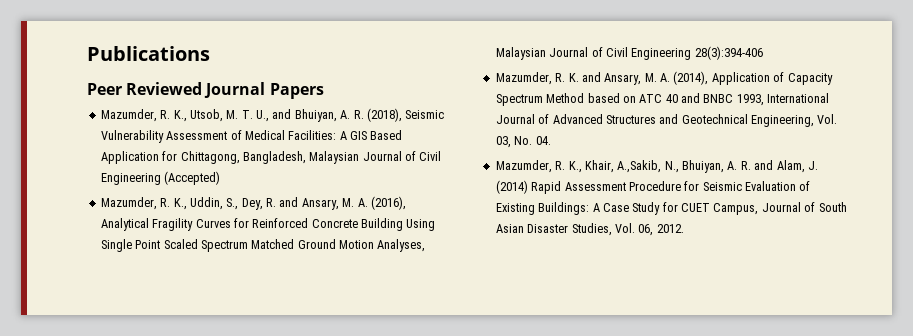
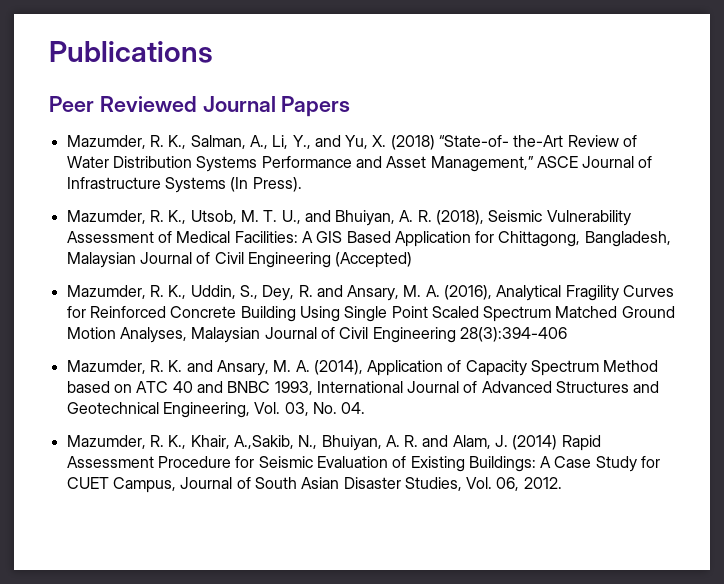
(324, 91) none -> [66,135,638,150] [66,156,653,172] [66,177,302,193] // Mazumder, R. K., Salman, A., Li, Y., and Yu, X. (2018) “State-of- the-Art Review of Water Distribution Systems Performance and Asset Management,” ASCE Journal of Infrastructure Systems (In Press).

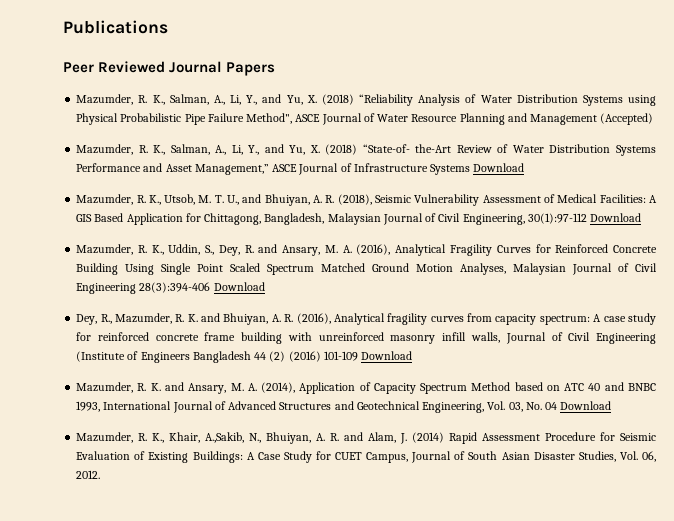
(351, 106) none -> [76,94,656,106] [76,113,654,125] // Mazumder, R. K., Salman, A., Li, Y., and Yu, X. (2018) “Reliability Analysis of Water Distribution Systems using Physical Probabilistic Pipe Failure Method", ASCE Journal of Water Resource Planning and Management (Accepted)
[230,177,302,192] (In Press). -> [473,163,525,172] Download
[247,252,413,268] Engineering (Accepted) -> [462,213,642,225] Engineering, 30(1):97-112 Download
(567, 334) none -> [213,282,265,291] [76,313,656,325] [76,332,656,344] [76,351,413,363] Download // Dey, R., Mazumder, R. K. and Bhuiyan, A. R. (2016), Analytical fragility curves from capacity spectrum: A case study for reinforced concrete frame building with unreinforced masonry infill walls, Journal of Civil Engineering (Institute of Engineers Bangladesh 44 (2) (2016) 101-109 Download
[341,402,366,414] 04. -> [545,401,612,410] 04 Download

